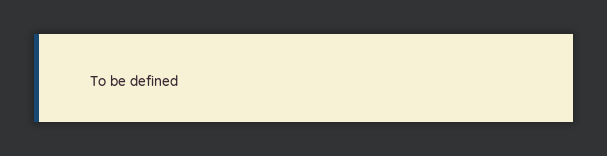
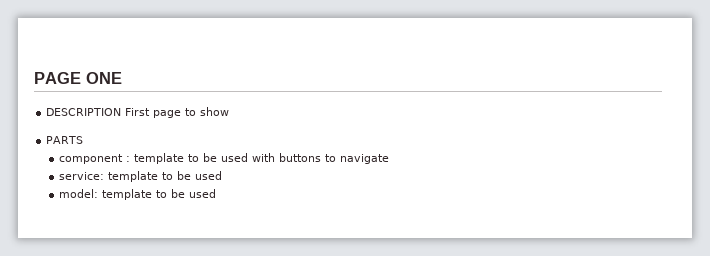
[90,75,178,86] To be defined -> [34,72,122,84] [46,107,230,118] [46,136,84,144] [59,153,390,164] [59,171,223,182] [59,189,217,200] PAGE ONE // DESCRIPTION First page to show // PARTS // component : template to be used with buttons to navigate // service: template to be used // model: template to be used

